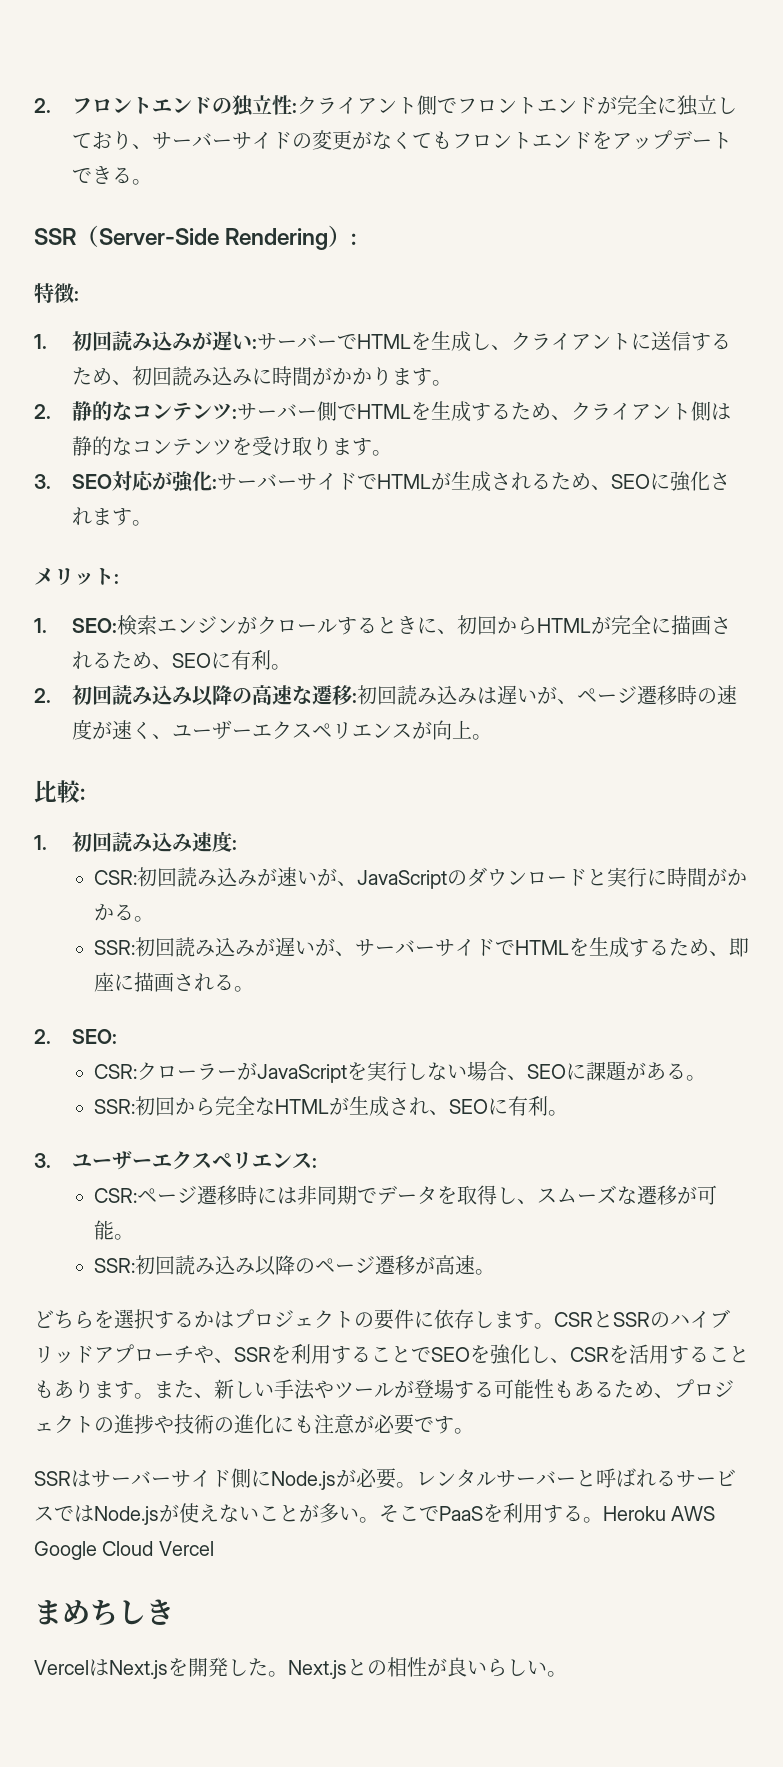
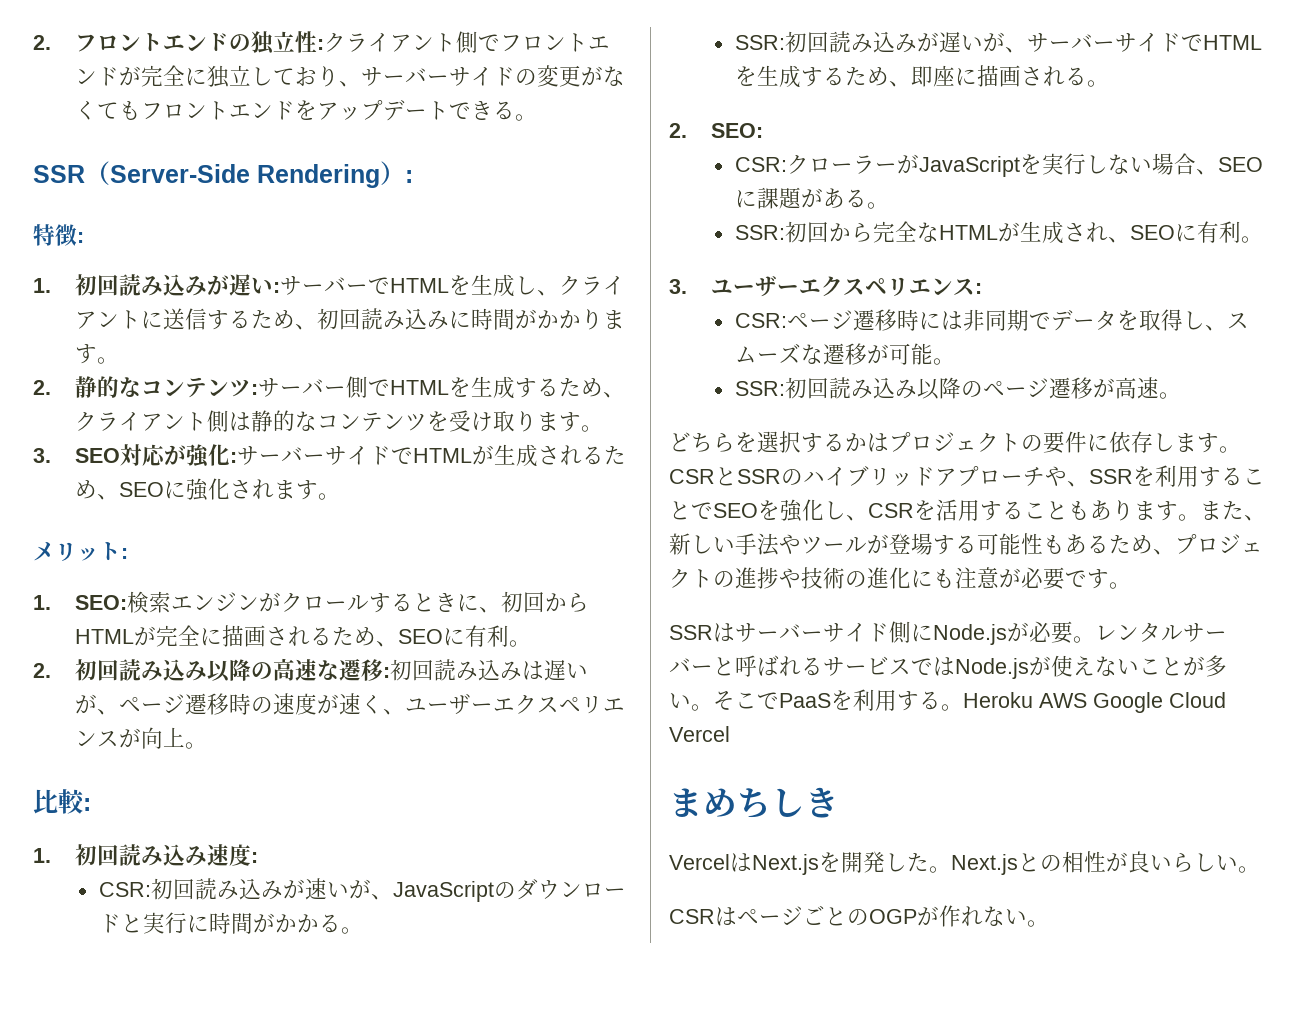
(567, 1674) none -> [669,905,1049,927] // CSRはページごとのOGPが作れない。

